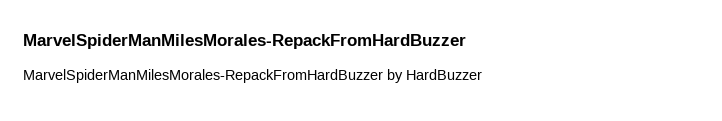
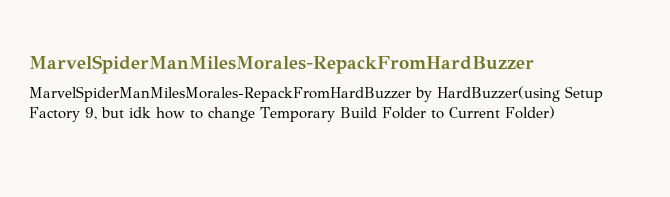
[406,69,482,80] HardBuzzer -> [437,86,603,102] [29,106,555,122] HardBuzzer(using Setup Factory 9, but idk how to change Temporary Build Folder to Current Folder)

